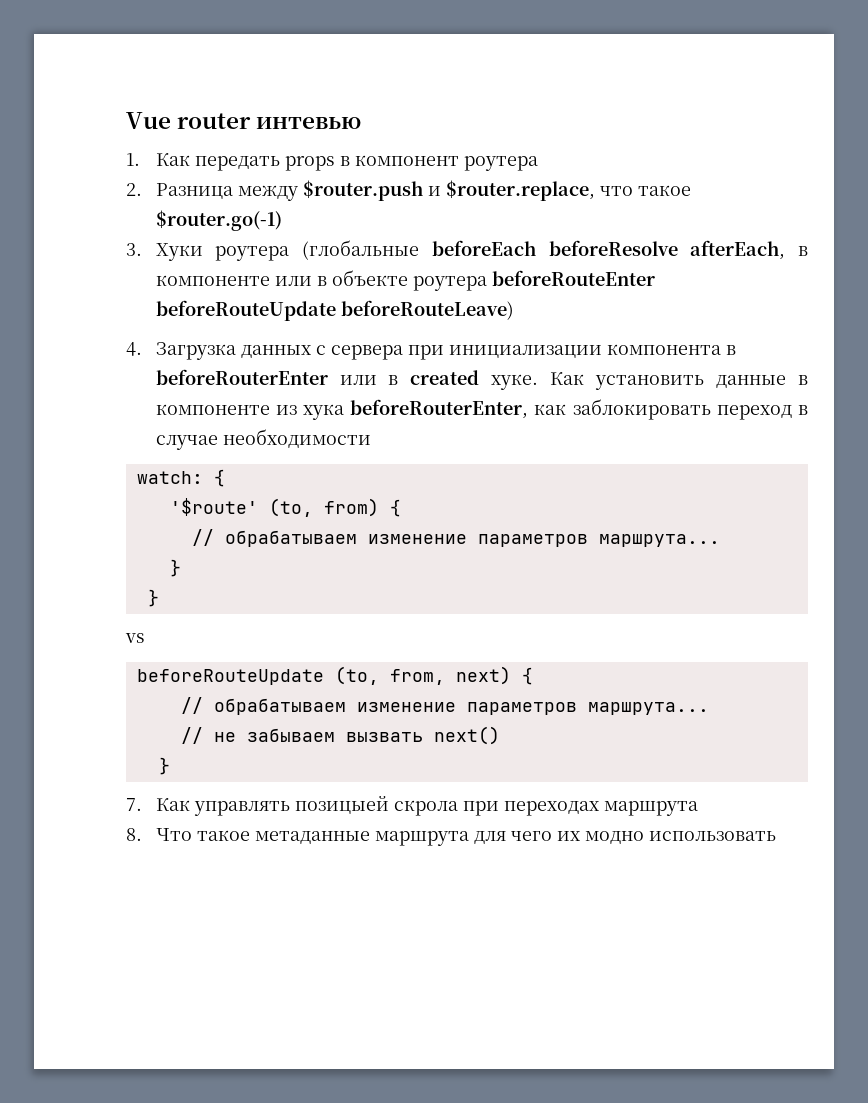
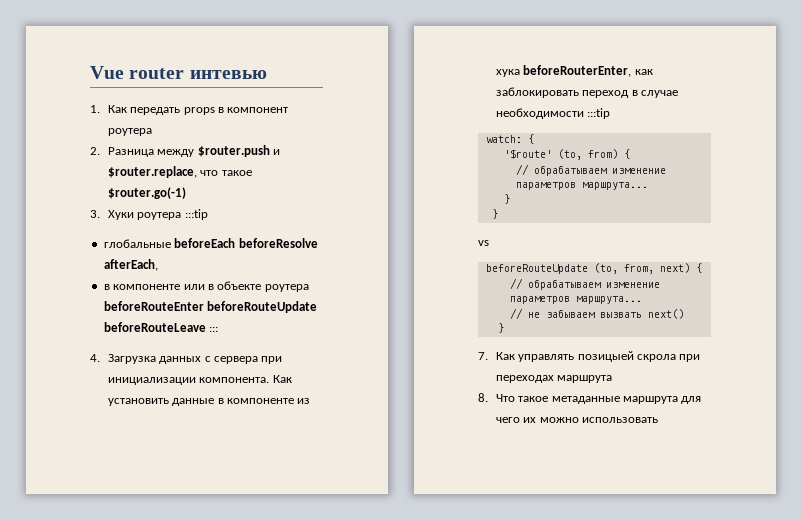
[302,240,420,260] (глобальные -> [184,209,208,220] [103,239,171,248] :::tip // глобальные
(786, 250) none -> (158, 265) //
[340,300,514,320] beforeRouteLeave) -> [103,322,219,332] beforeRouteLeave :::
[606,344,736,355] [155,369,539,390] компонента в beforeRouterEnter или в created хуке. -> [199,377,270,383] компонента.
(371, 438) none -> [587,108,611,119] :::tip
[584,831,644,844] модно -> [539,417,579,423] можно

